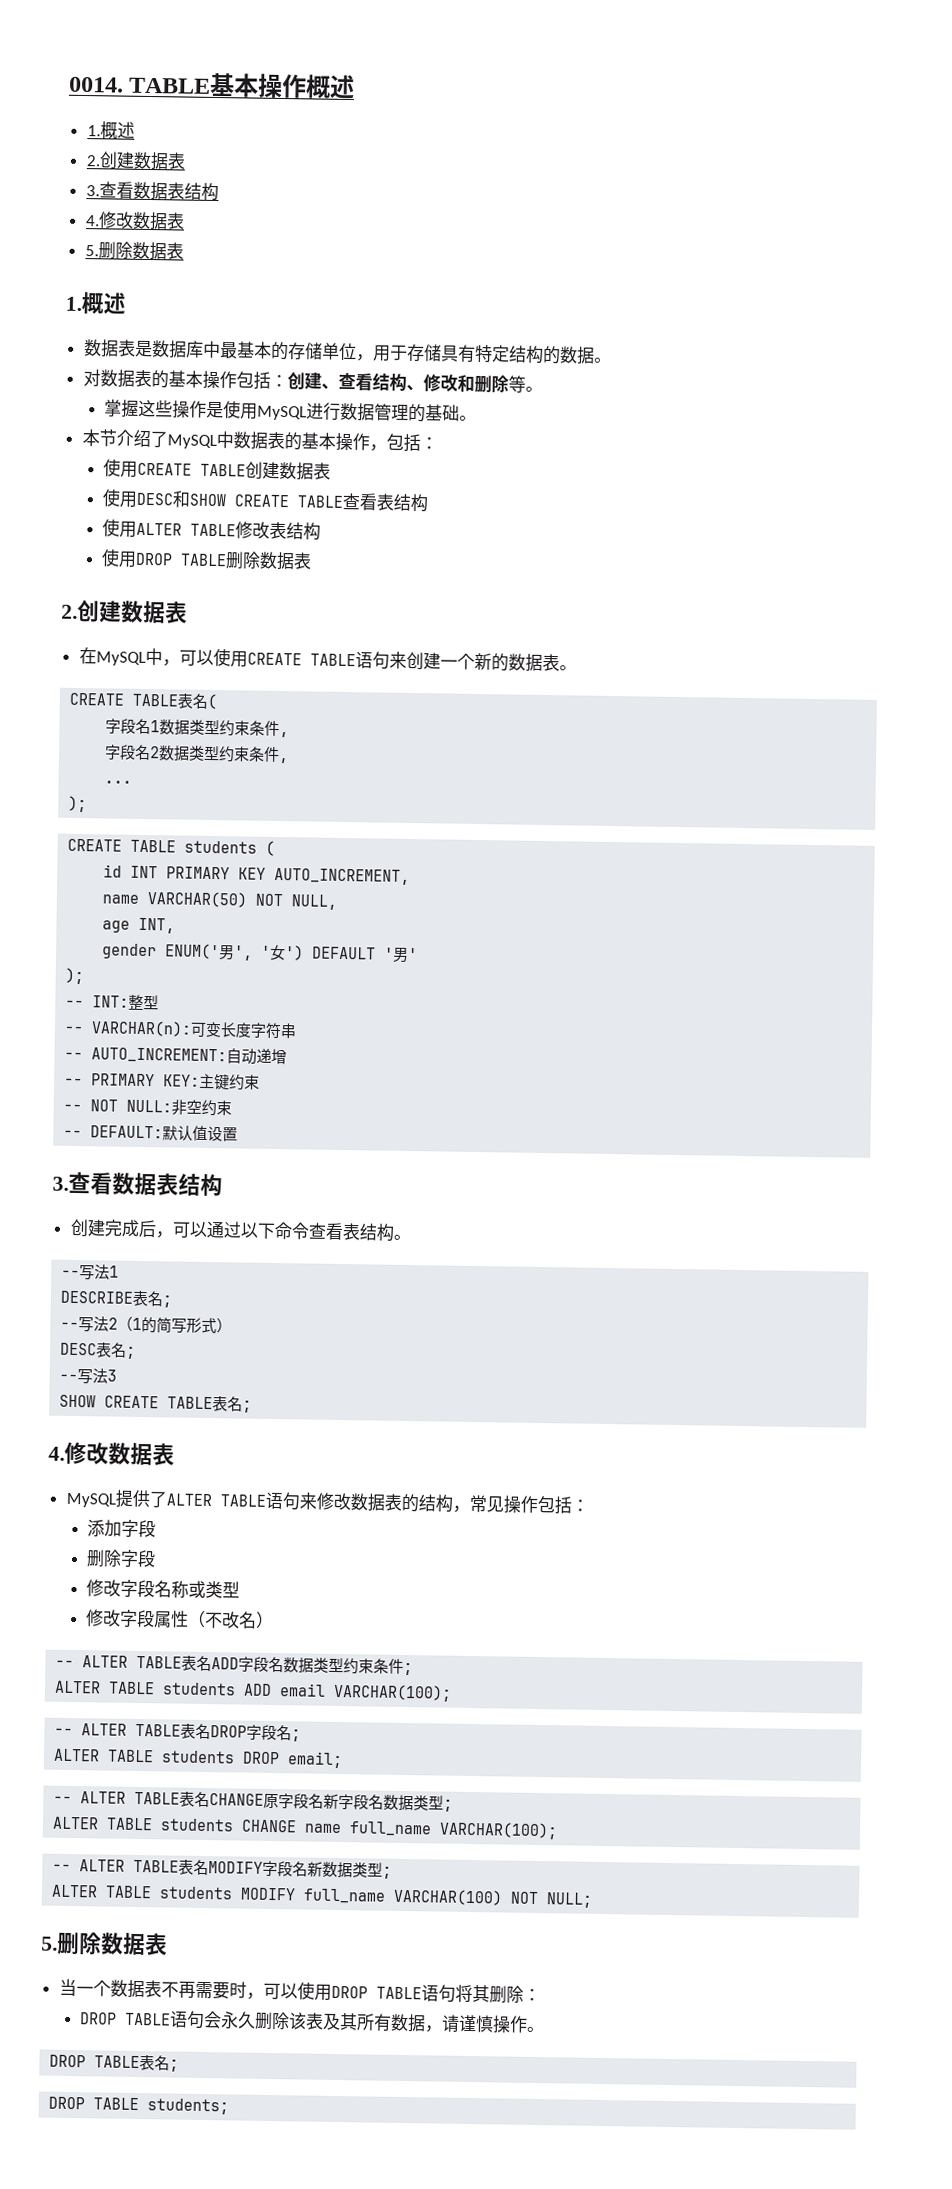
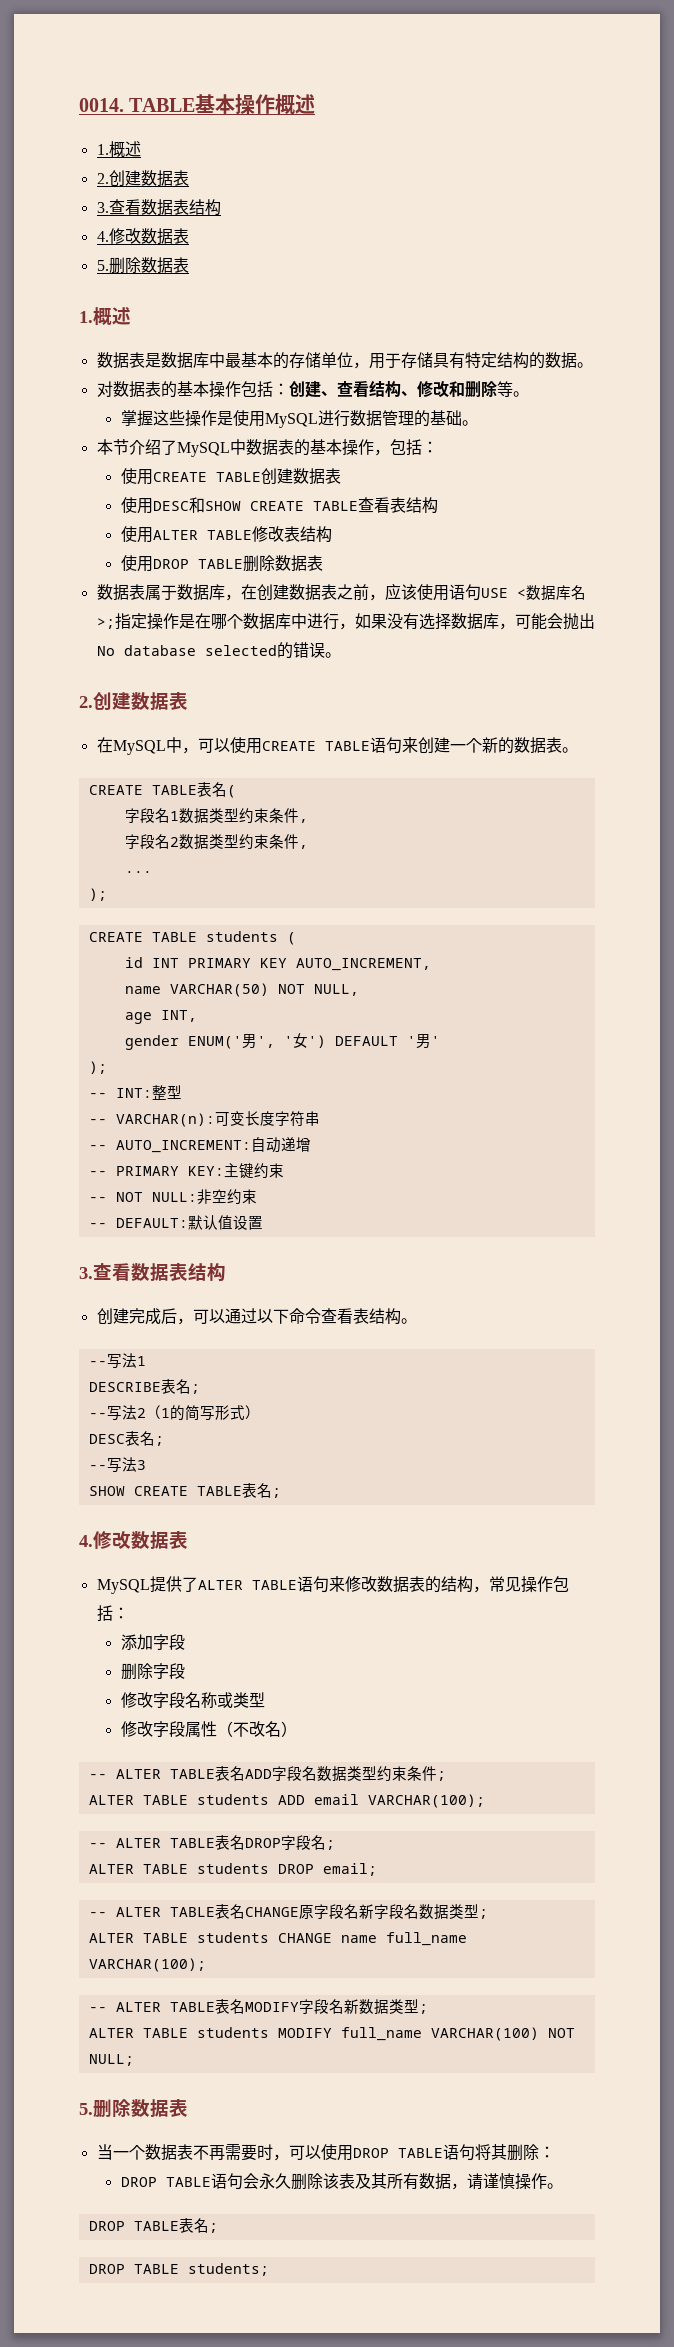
(313, 561) none -> [96,583,586,601] [96,613,595,630] [96,642,341,659] // 数据表属于数据库，在创建数据表之前，应该使用语句USE <数据库名>;指定操作是在哪个数据库中进行，如果没有选择数据库，可能会抛出No database selected的错误。

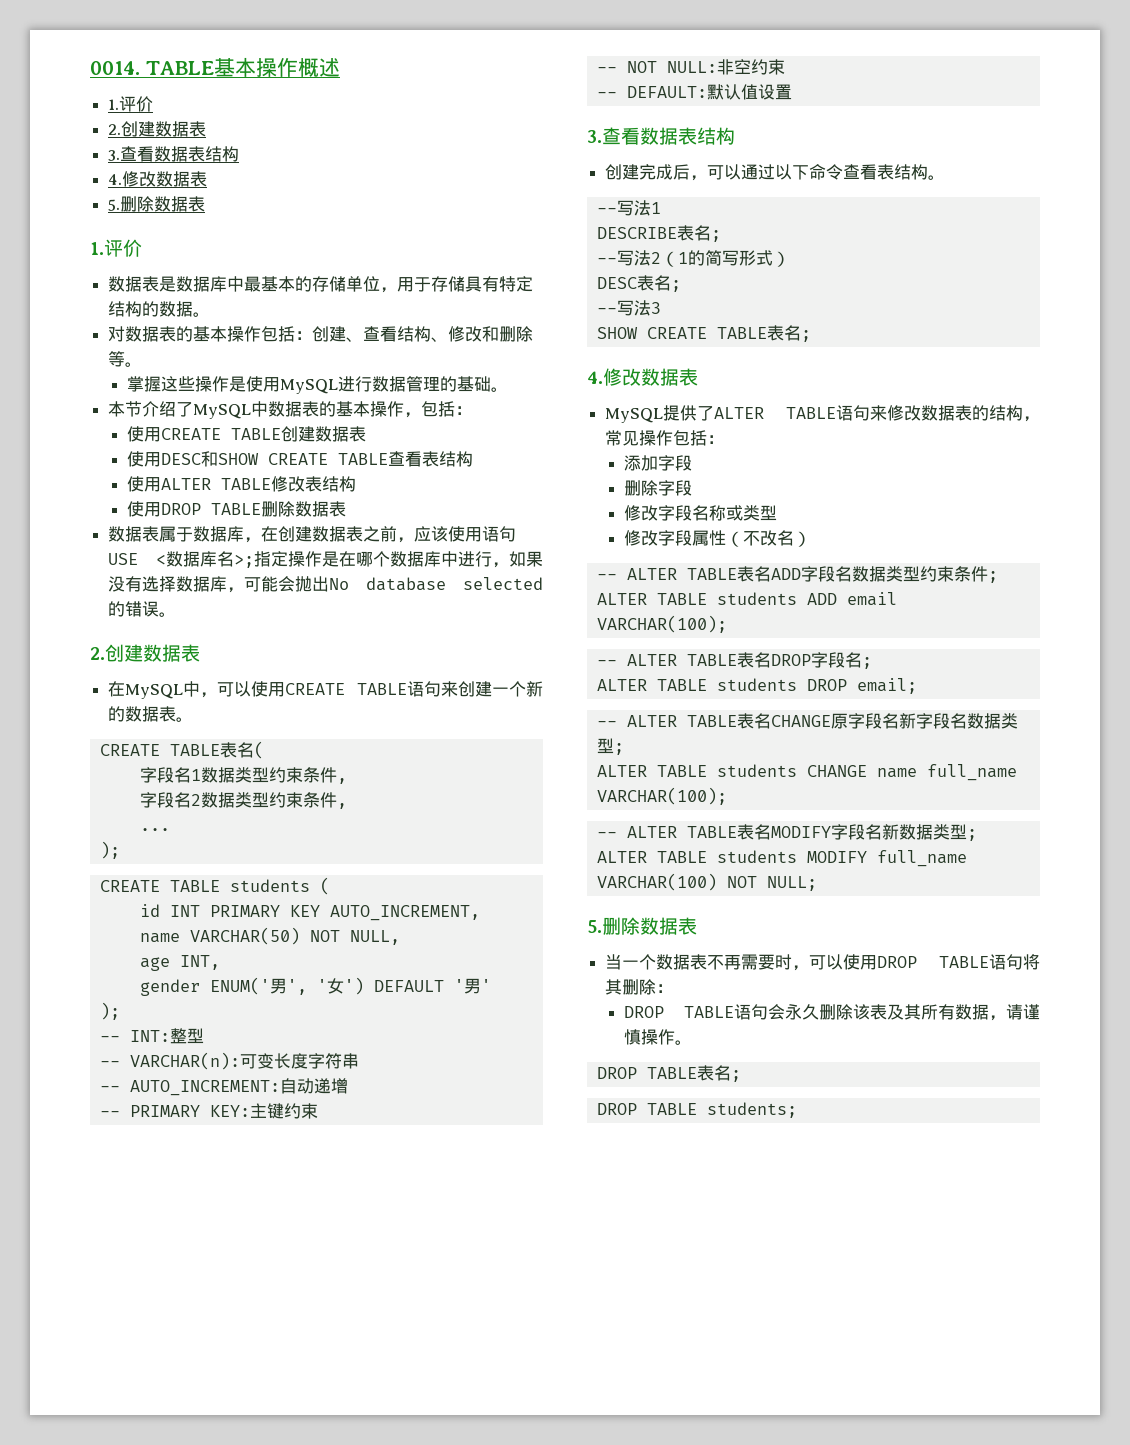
[108,141,141,158] 概述 -> [119,96,154,112] 评价
[93,307,131,326] 概述 -> [104,239,142,257] 评价

